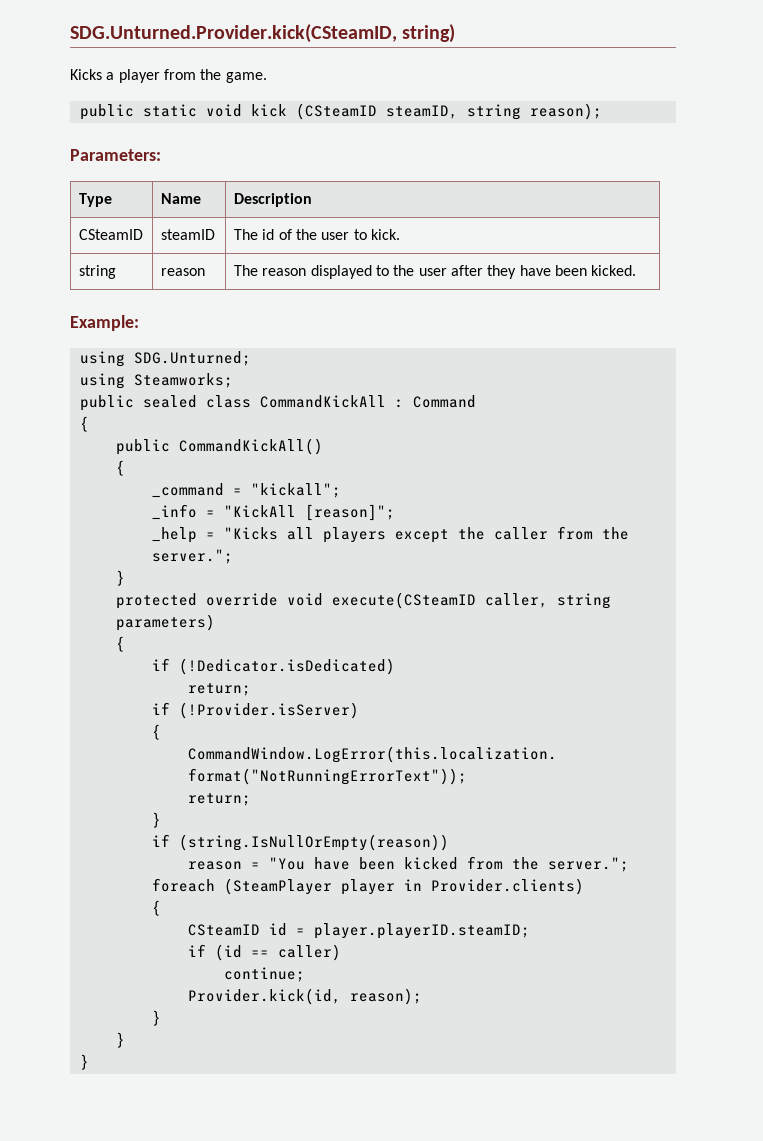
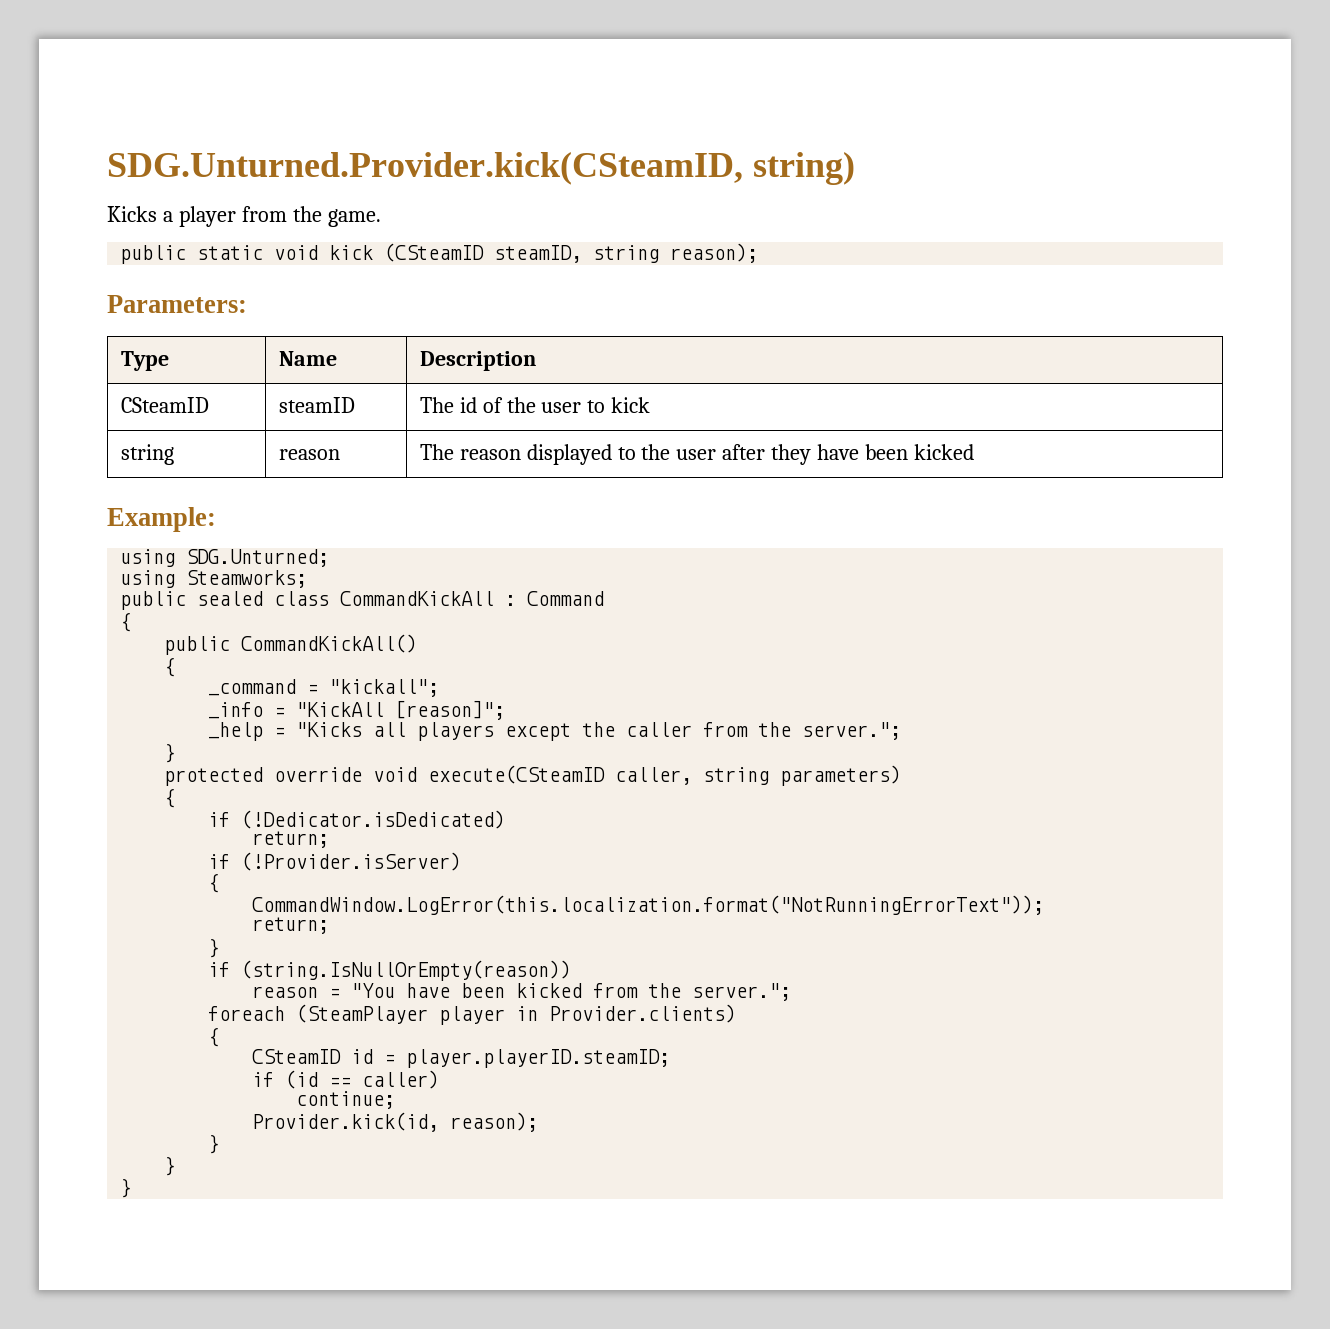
[370,229,400,240] kick. -> [611,397,651,413] kick
[591,265,637,276] kicked. -> [914,444,975,460] kicked

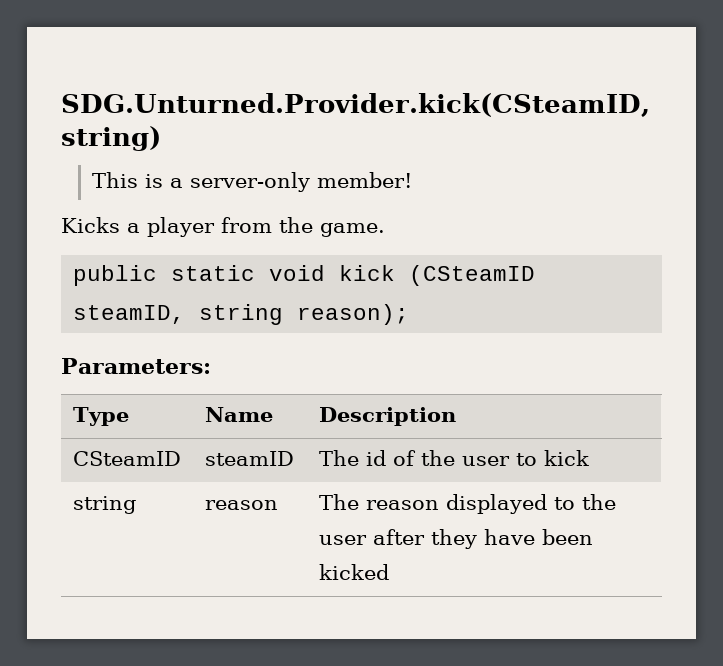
(855, 168) none -> [92,172,413,192] // This is a server-only member!
[107,507,216,532] [120,549,330,567] [120,570,308,588] [120,591,605,610] [120,612,132,632] [164,634,418,655] [164,657,176,677] [208,679,440,697] [208,700,506,720] [208,722,902,741] [164,743,176,763] [164,765,902,786] [164,788,176,808] [208,810,506,829] [252,831,330,848] [208,852,462,871] [208,873,220,893] [252,895,1045,915] [252,917,330,934] [208,938,220,958] [208,960,572,981] [252,983,792,1001] [208,1004,737,1025] [208,1027,220,1047] [252,1049,671,1068] [252,1070,440,1089] [296,1091,396,1109] [252,1112,539,1132] [208,1134,220,1154] [164,1156,176,1176] [120,1178,132,1198] // Example: // using SDG.Unturned; // using Steamworks; // public sealed class CommandKickAll : Command // { // public CommandKickAll() // { // _command = "kickall"; // _info = "KickAll [reason]"; // _help = "Kicks all players except the caller from the server."; // } // protected override void execute(CSteamID caller, string parameters) // { // if (!Dedicator.isDedicated) // return; // if (!Provider.isServer) // { // CommandWindow.LogError(this.localization.format("NotRunningErrorText")); // return; // } // if (string.IsNullOrEmpty(reason)) // reason = "You have been kicked from the server."; // foreach (SteamPlayer player in Provider.clients) // { // CSteamID id = player.playerID.steamID; // if (id == caller) // continue; // Provider.kick(id, reason); // } // } // } -> (389, 572) none

